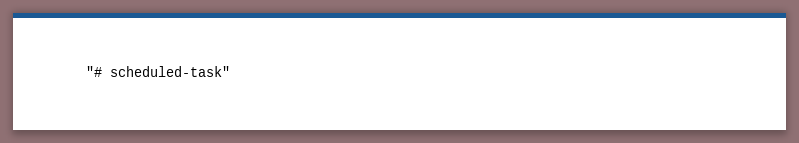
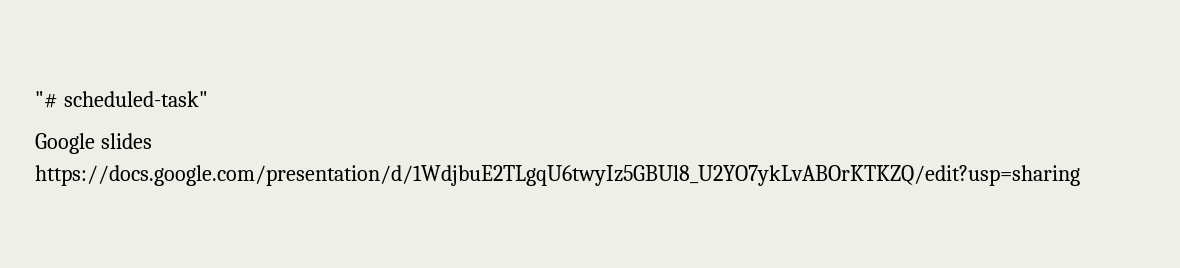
(230, 71) none -> [35,133,152,154] [35,165,1080,186] // Google slides https://docs.google.com/presentation/d/1WdjbuE2TLgqU6twyIz5GBUl8_U2YO7ykLvABOrKTKZQ/edit?usp=sharing

